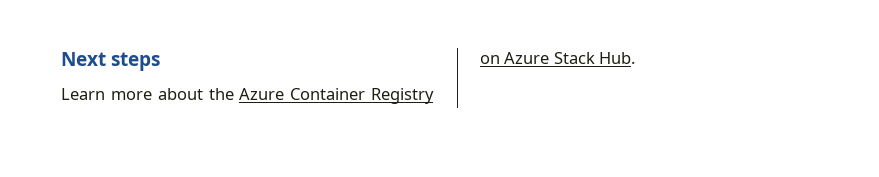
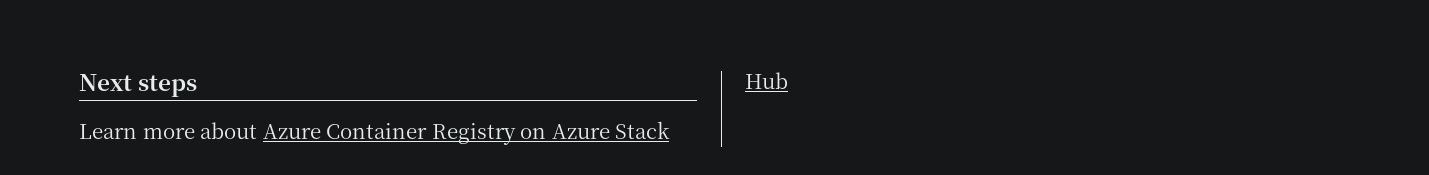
[208,88,234,100] the -> (258, 130) none
[599,52,636,64] Hub. -> [745,72,788,89] Hub

